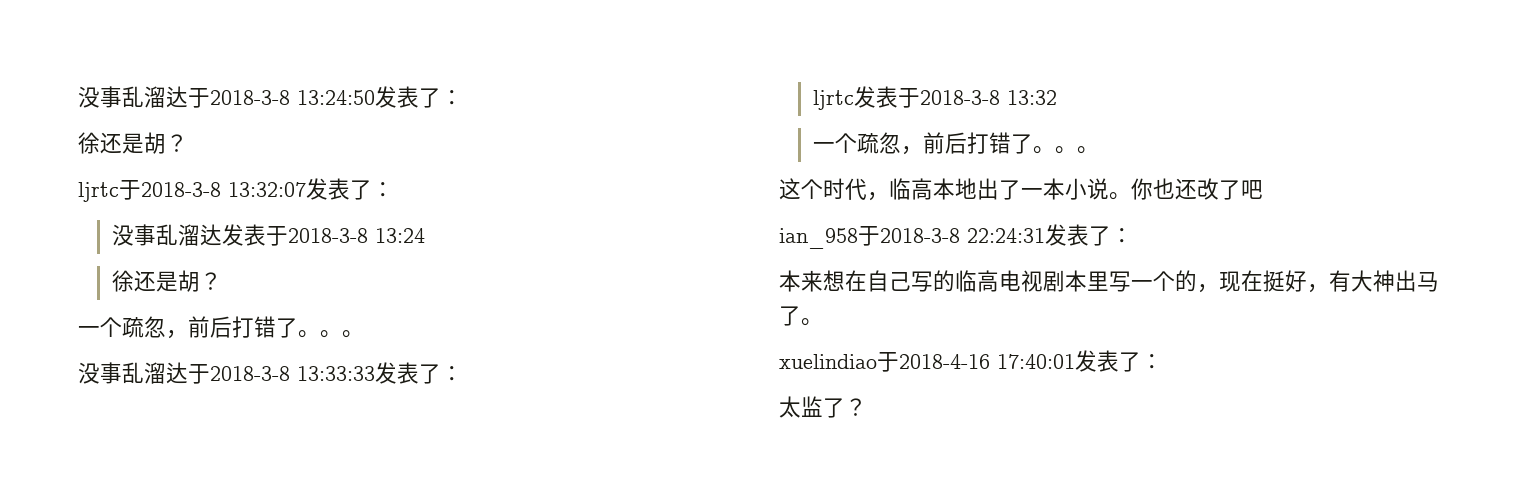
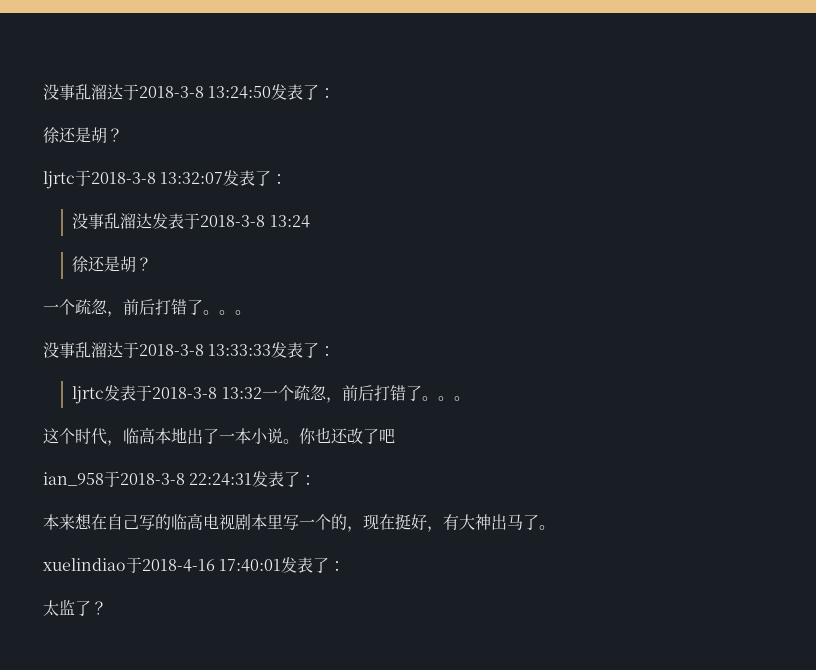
(1057, 97) // -> (262, 393) none

